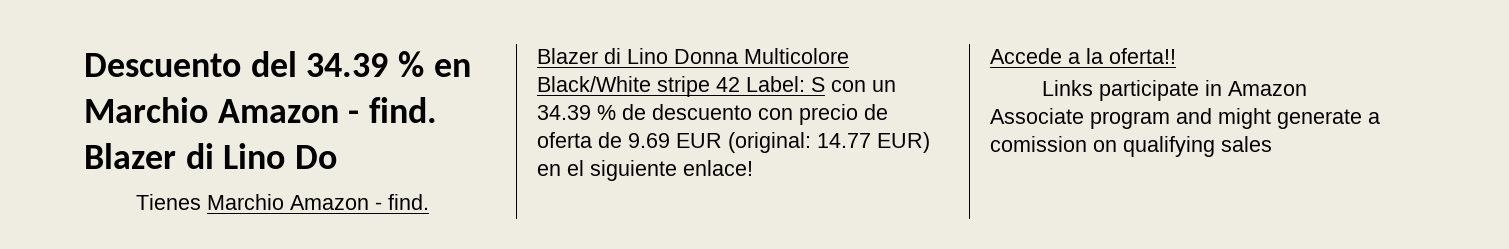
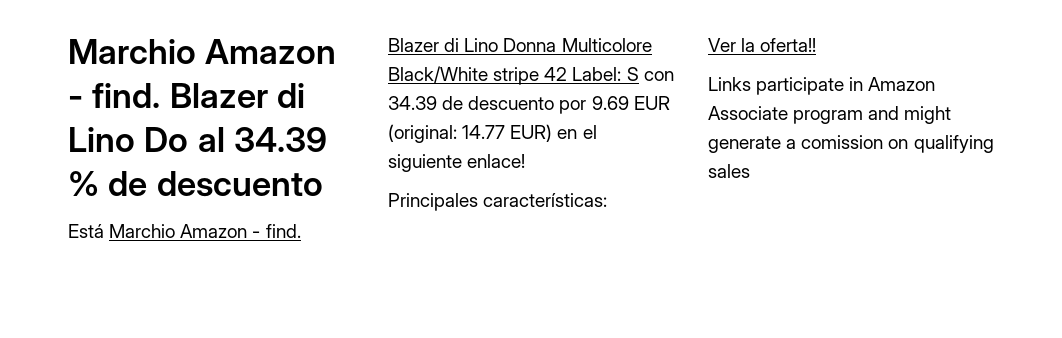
[84,51,471,77] Descuento del 34.39 % en -> (68, 51) none
[135,194,201,210] // Tienes -> [197,127,327,152] [68,171,323,197] [68,224,104,238] al 34.39 % de descuento // Está
[872,80,896,92] [537,104,888,125] [537,132,622,148] un 34.39 % de descuento con precio de oferta de -> [388,96,587,114] 34.39 de descuento por
[990,48,1080,64] Accede a -> [388,193,608,211] [708,38,736,52] Principales características: // Ver

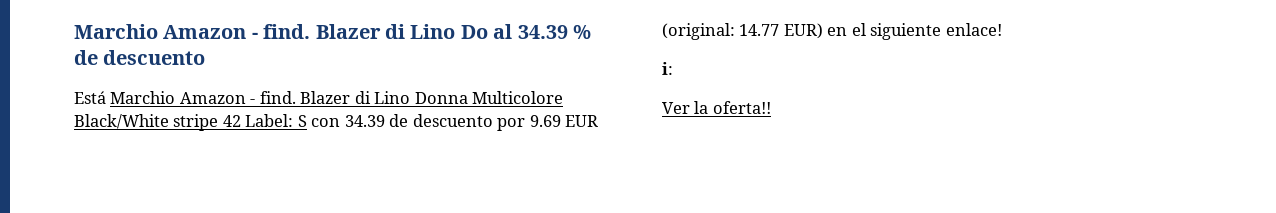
[388,193,608,211] Principales características: -> [662,62,673,75] ℹ:
[708,77,936,95] [708,106,952,124] [708,135,994,153] [708,164,750,178] // Links participate in Amazon Associate program and might generate a comission on qualifying sales -> (771, 107) none

